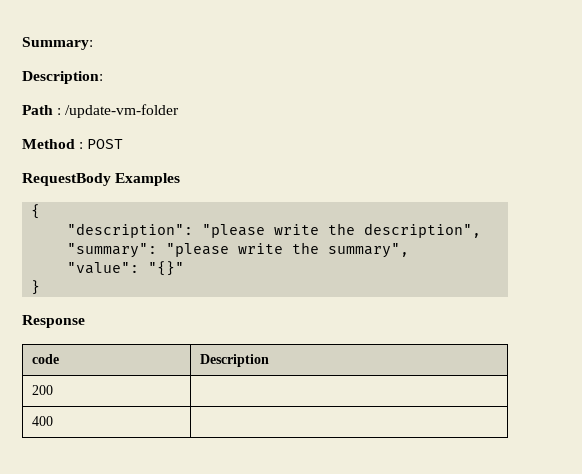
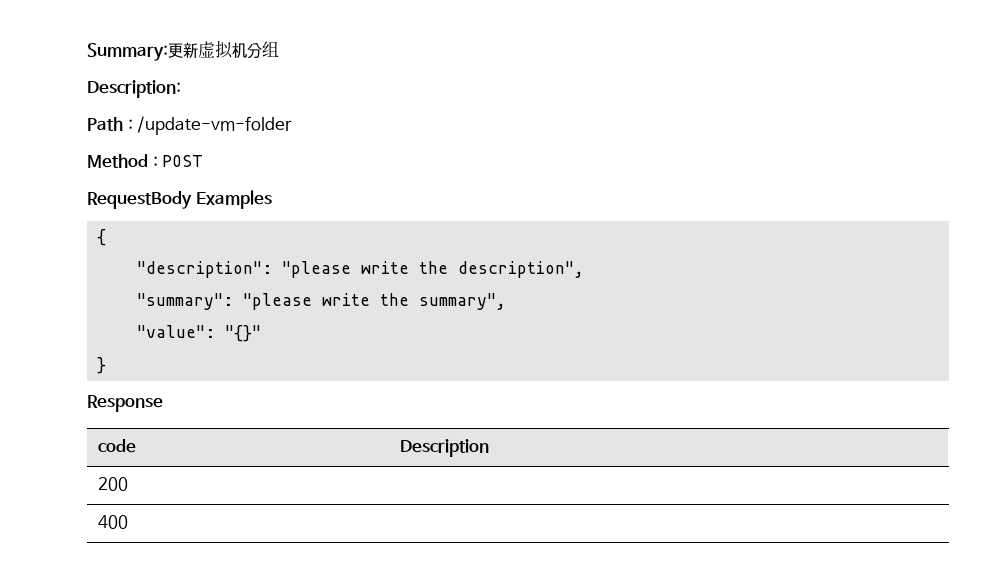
(93, 43) none -> [168,40,279,59] 更新虚拟机分组

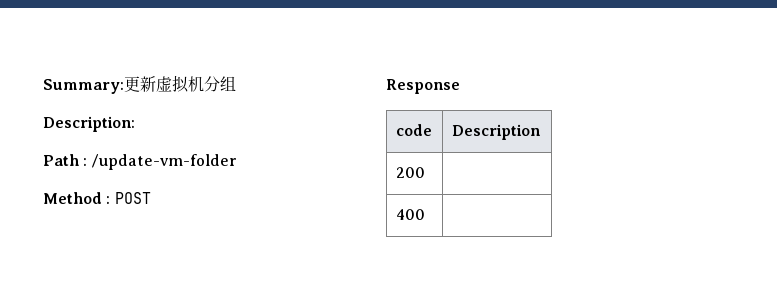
[87,190,272,209] [97,229,107,246] [137,261,585,278] [137,293,507,310] [137,325,262,342] [97,357,107,374] // RequestBody Examples // { // "description": "please write the description", // "summary": "please write the summary", // "value": "{}" // } -> (151, 198) none

